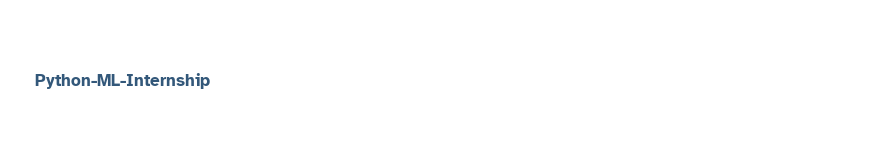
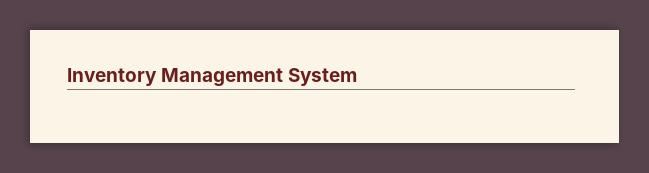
[35,73,210,89] Python-ML-Internship -> [67,68,358,87] Inventory Management System

